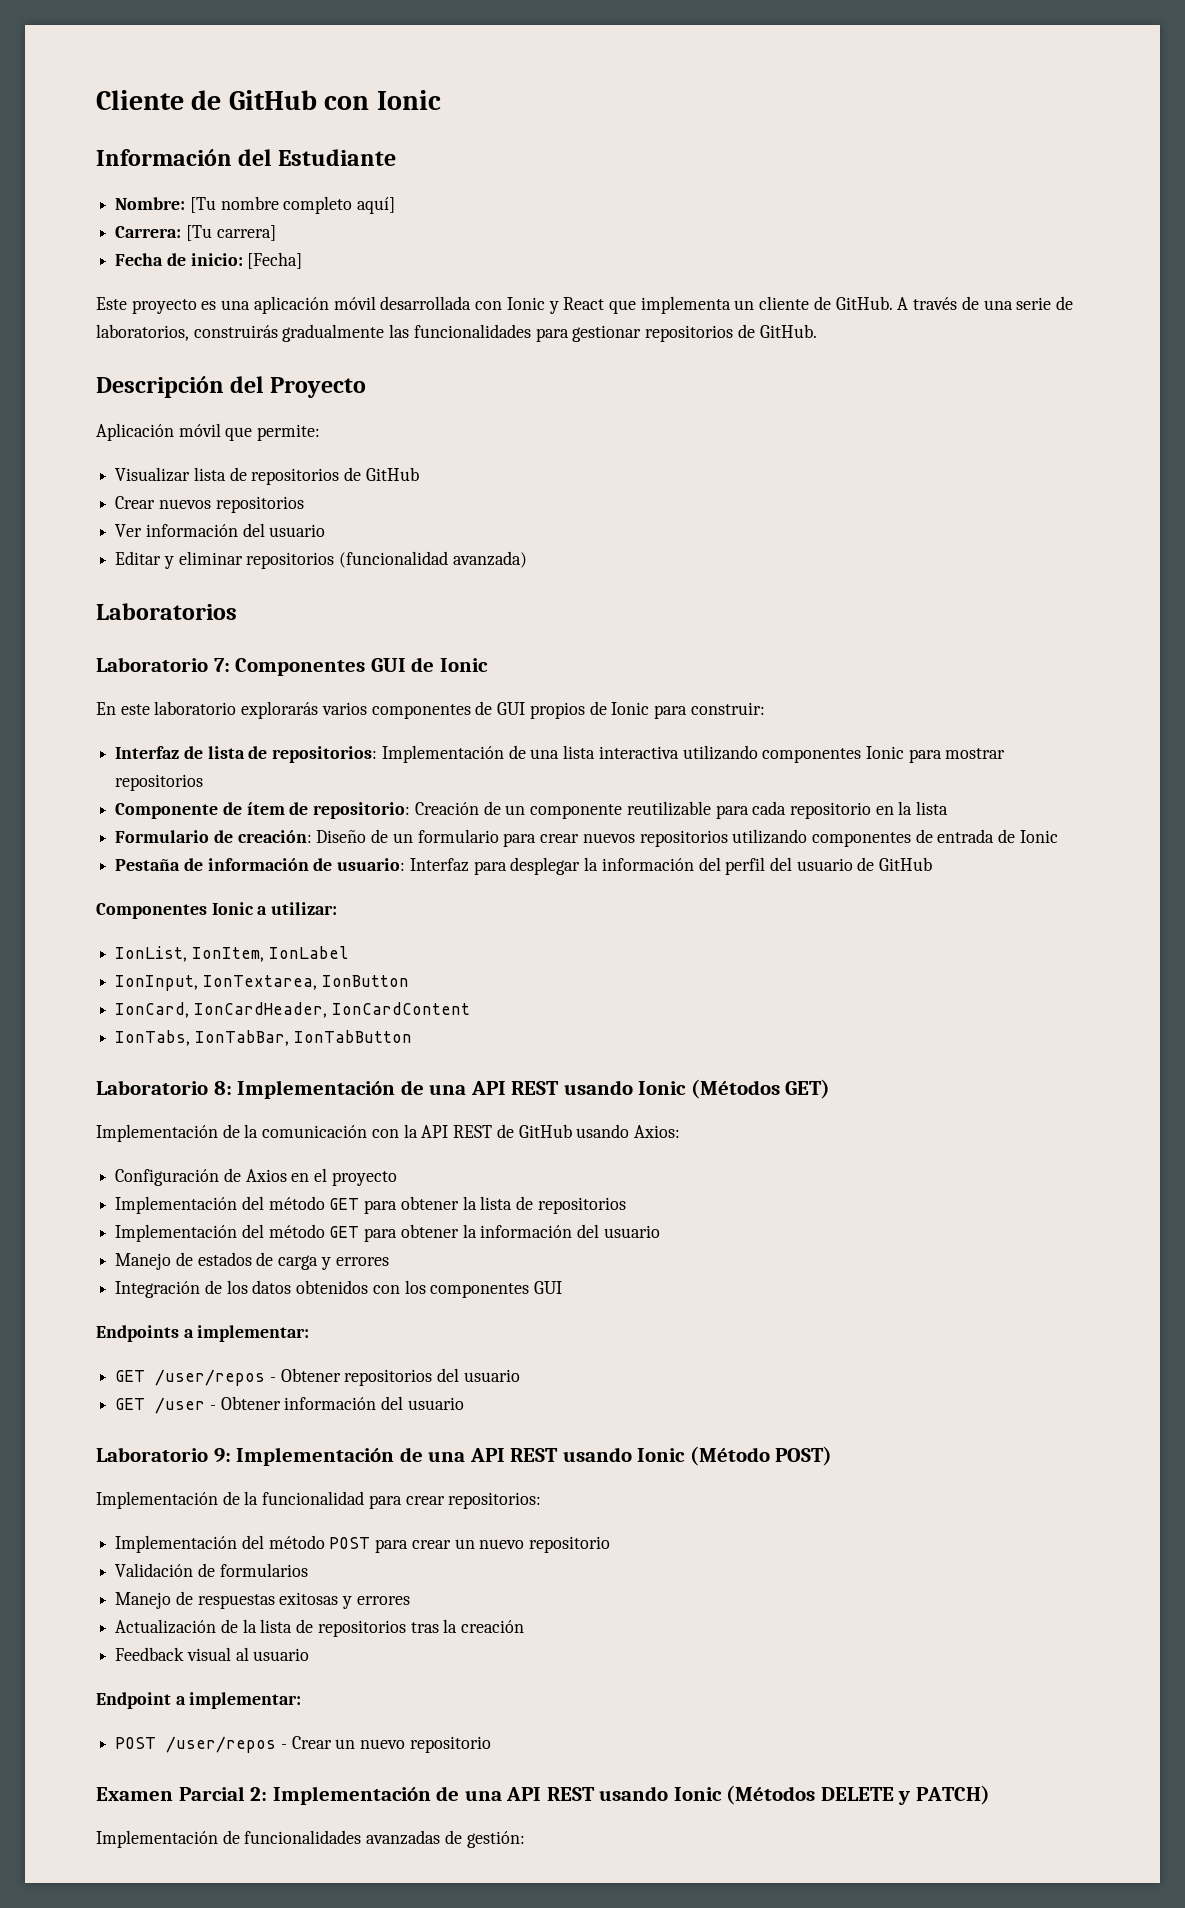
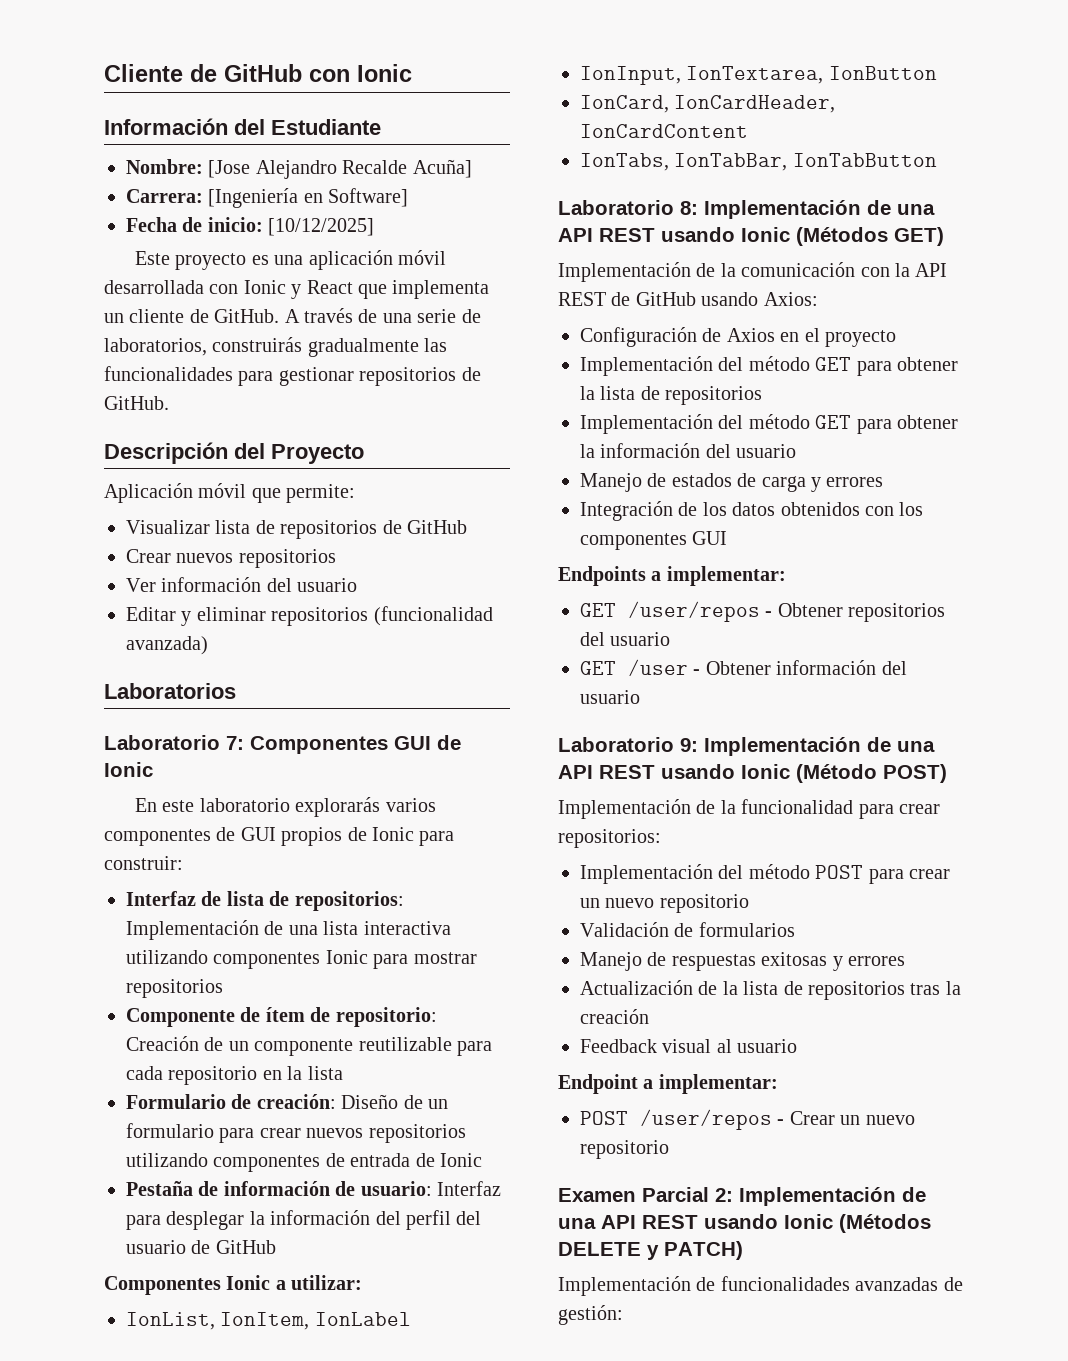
[189,196,396,214] [115,225,276,241] [Tu nombre completo aquí] // Carrera: [Tu carrera] -> [208,159,472,179] [126,188,409,208] [Jose Alejandro Recalde Acuña] // Carrera: [Ingeniería en Software]
[247,252,303,269] [Fecha] -> [268,218,375,236] [10/12/2025]

